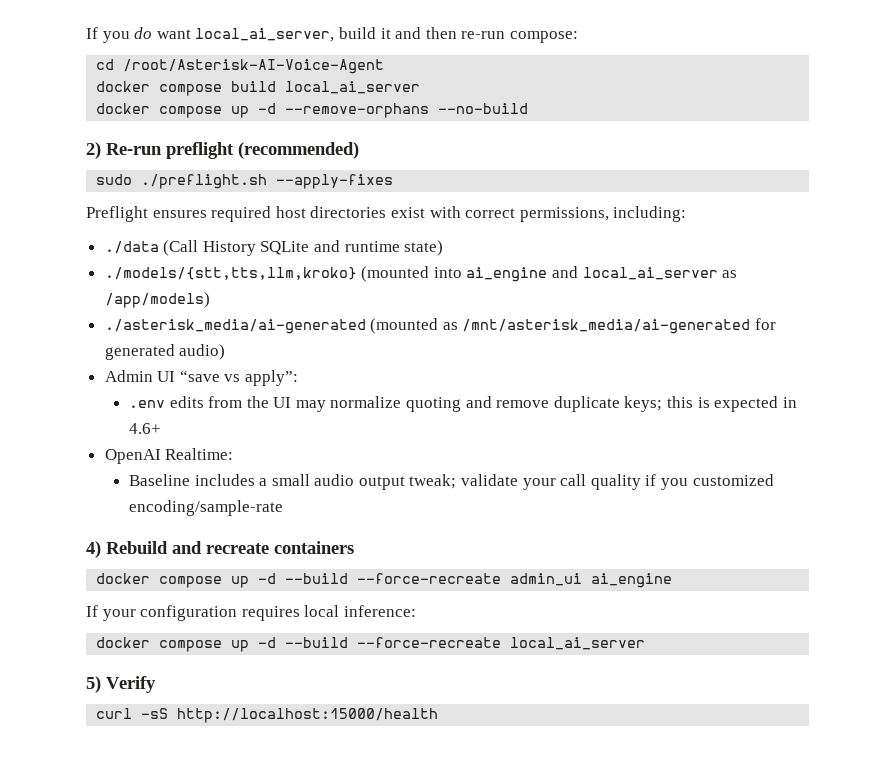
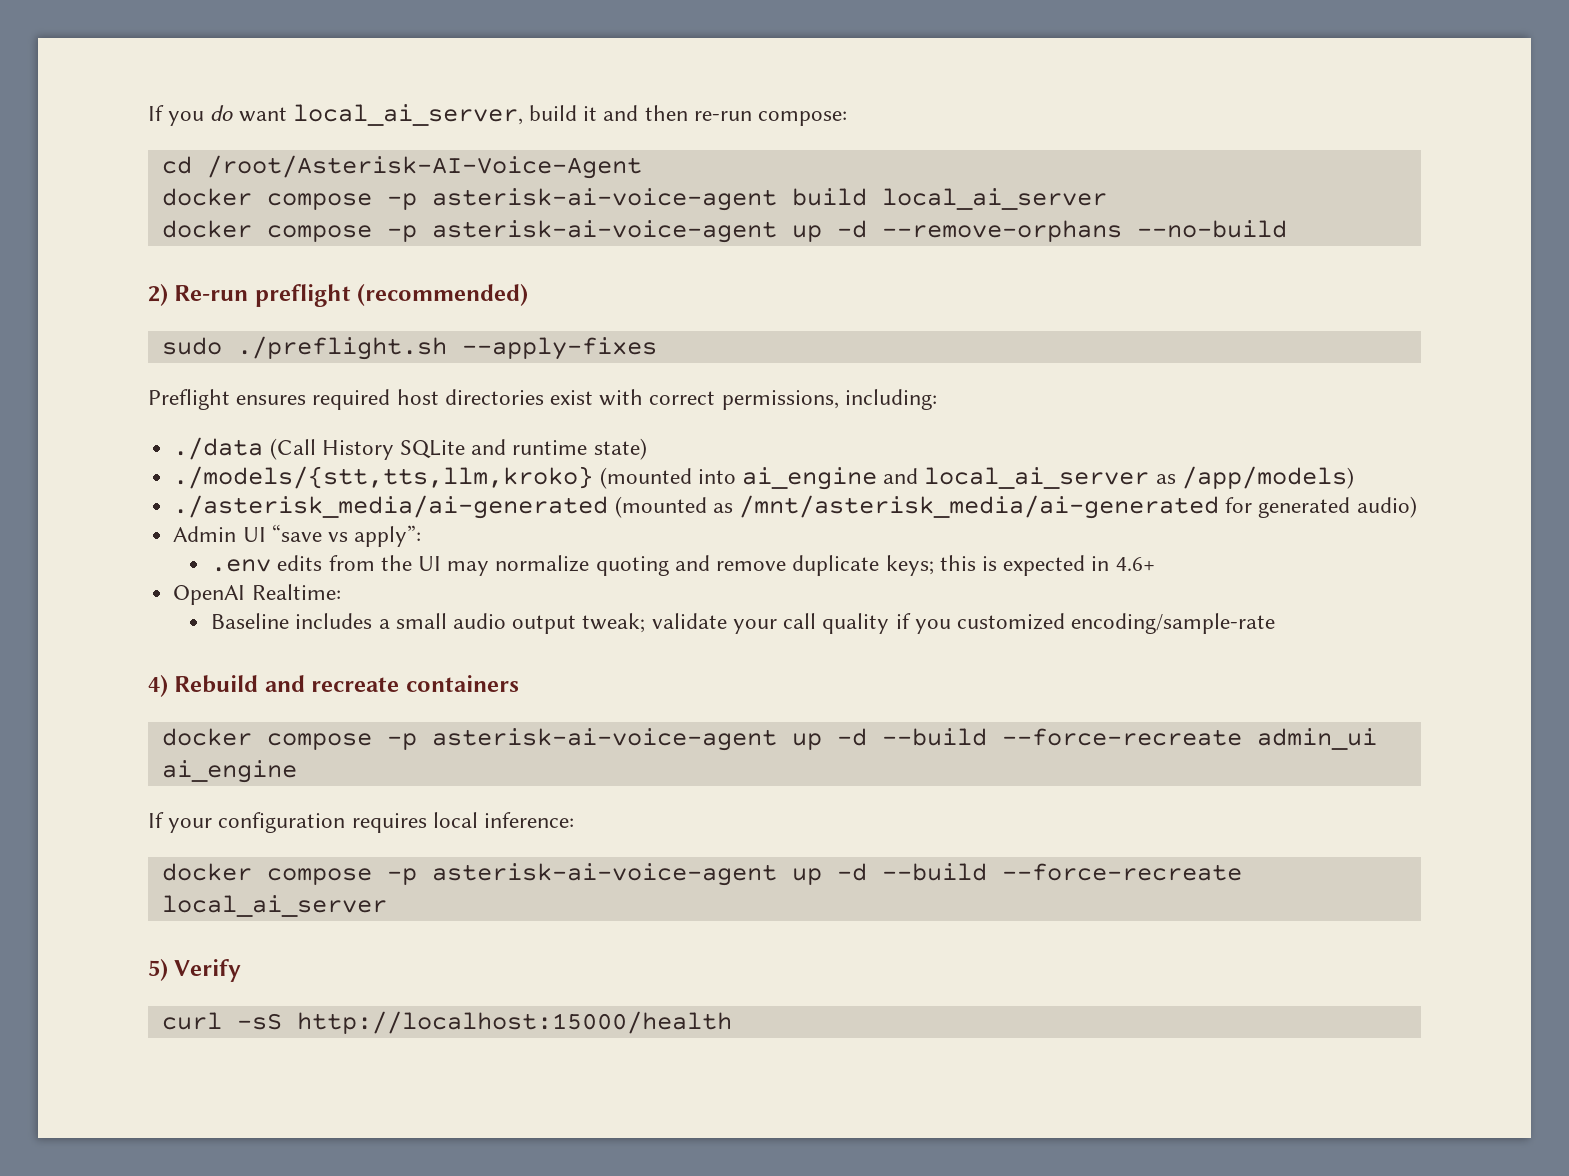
(223, 90) none -> [386,188,777,211] -p asterisk-ai-voice-agent
(223, 112) none -> [386,220,777,243] -p asterisk-ai-voice-agent
(223, 582) none -> [386,728,777,751] -p asterisk-ai-voice-agent
(223, 646) none -> [386,863,777,886] -p asterisk-ai-voice-agent

